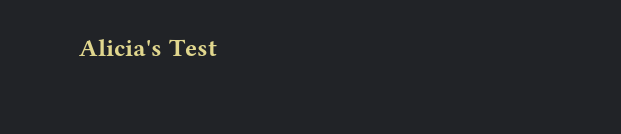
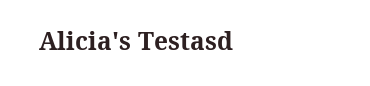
[168,39,217,56] Test -> [137,31,233,50] Testasd

